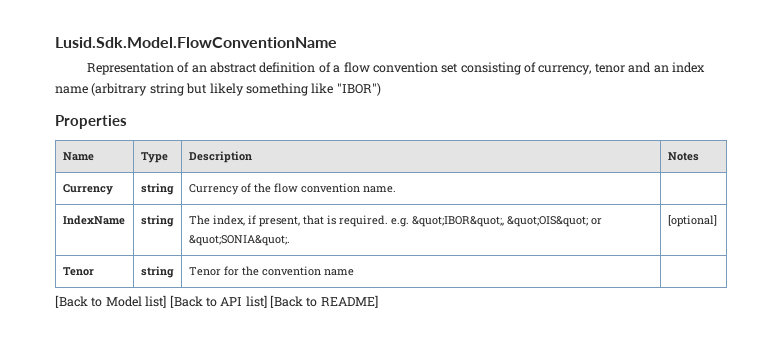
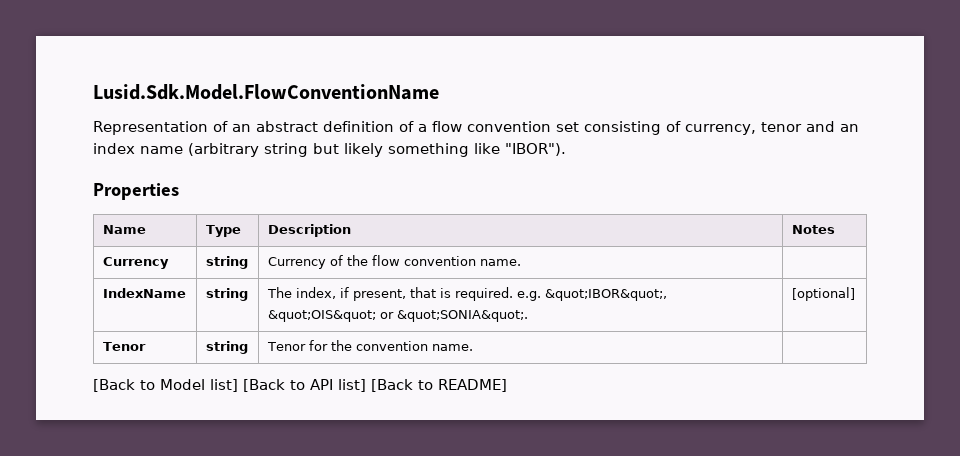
[336,83,381,96] "IBOR") -> [505,143,566,156] "IBOR").
[323,269,354,276] name -> [431,344,473,351] name.

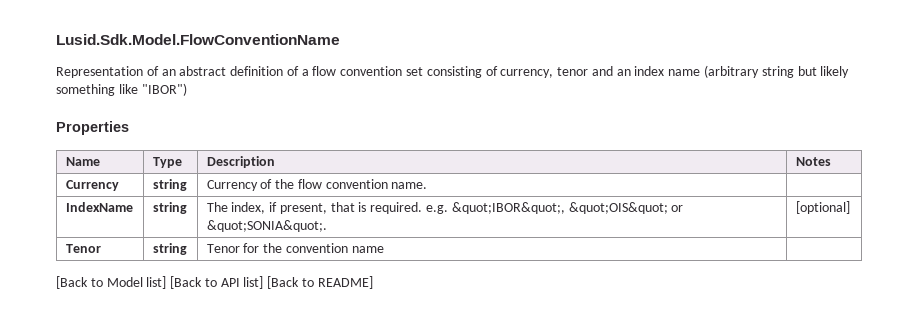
[505,143,566,156] "IBOR"). -> [141,83,187,96] "IBOR")
[431,344,473,351] name. -> [351,246,384,253] name

